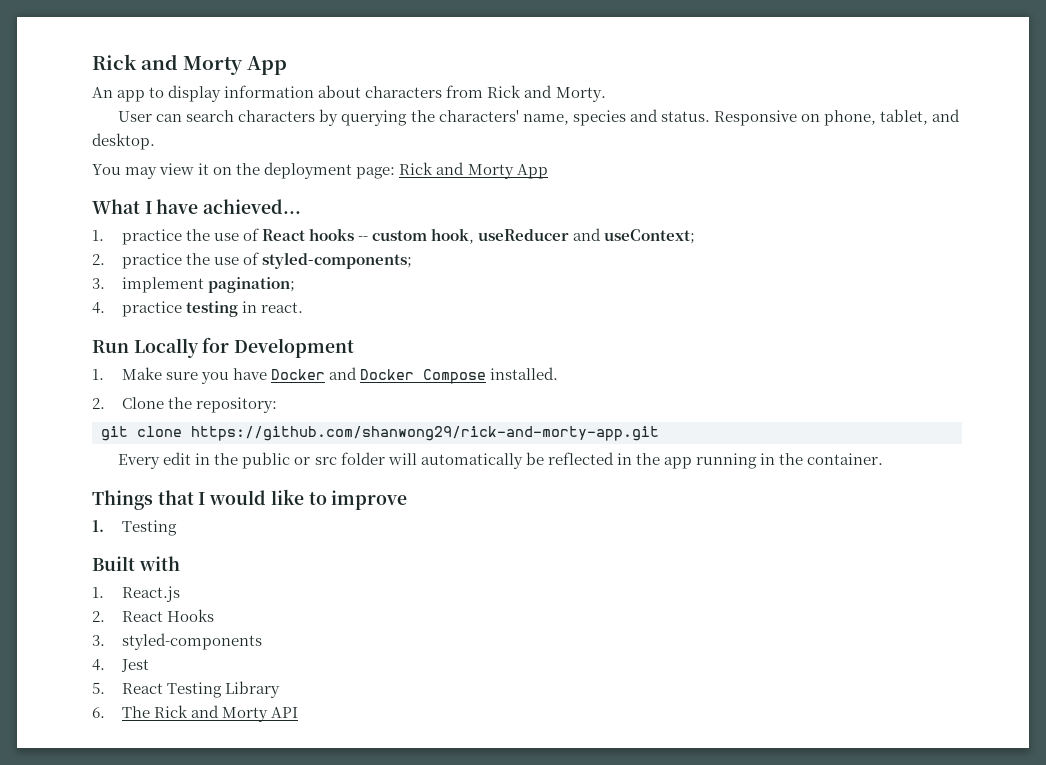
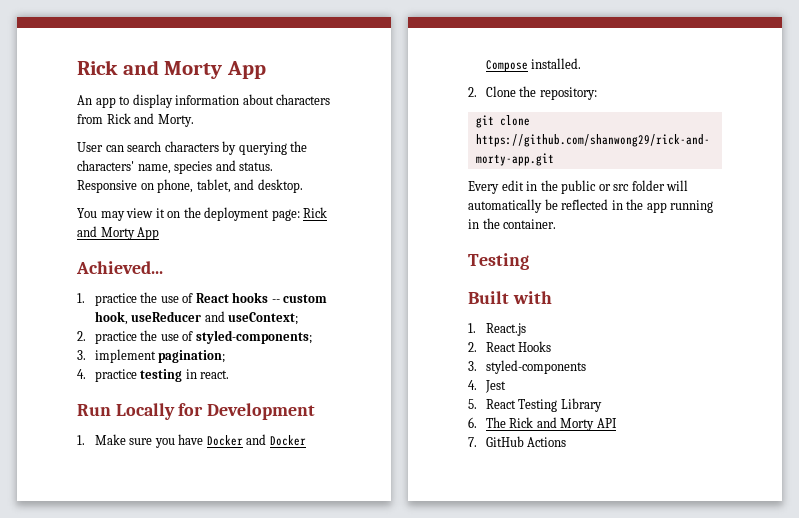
[92,199,302,214] What I have achieved... -> [76,261,163,274] Achieved...
[92,489,408,510] [92,520,104,532] Things that I would like to improve // 1. -> (557, 224) none
(298, 712) none -> [468,436,567,447] // 7. GitHub Actions

